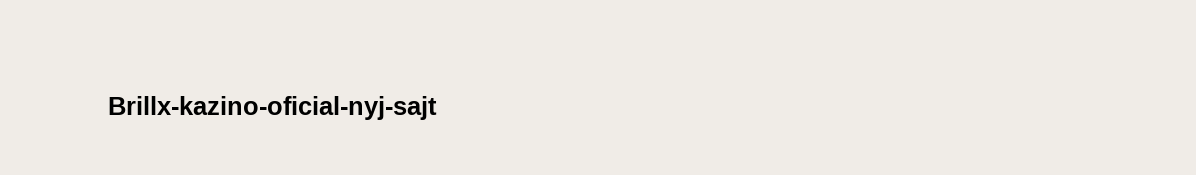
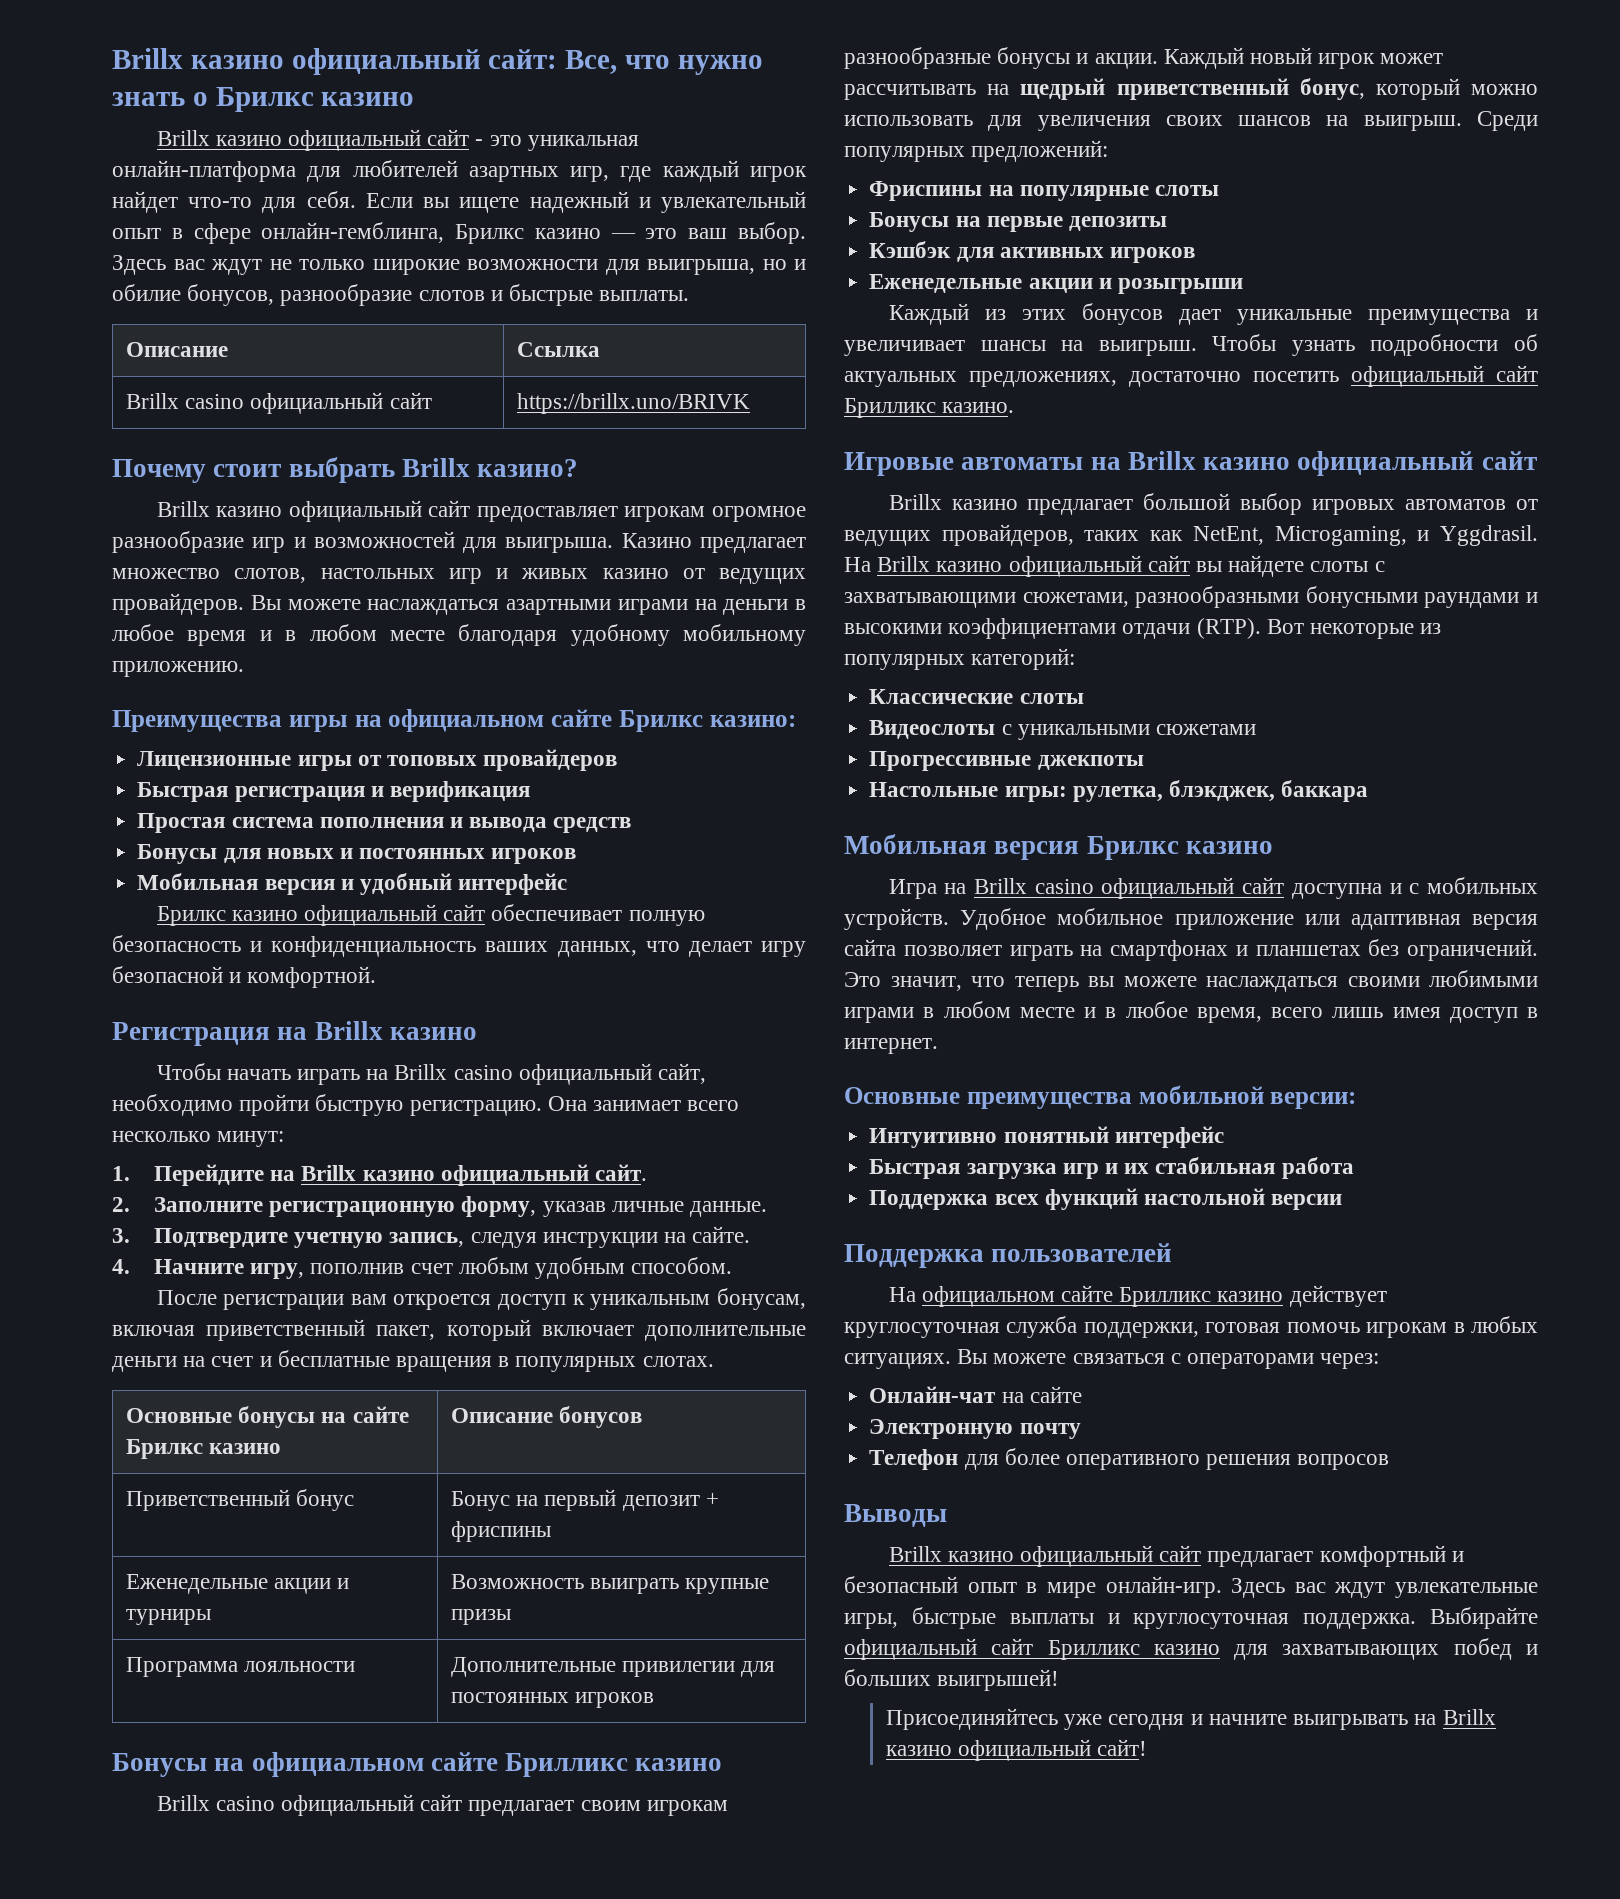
[108,96,437,120] Brillx-kazino-oficial-nyj-sajt -> [112,48,763,75] [112,87,415,112] [156,129,639,151] [112,160,807,182] [112,191,806,213] [112,222,807,244] [112,255,806,275] [112,284,690,306] [125,342,228,357] [516,342,600,357] [125,392,432,414] [516,393,750,414] [112,457,579,483] [156,500,806,522] [112,531,806,553] [112,568,806,584] [112,593,806,615] [112,624,806,646] [112,661,244,677] [112,709,796,732] [137,749,618,771] [137,781,530,802] [137,813,632,833] [137,844,577,864] [137,873,568,895] [156,904,705,926] [112,935,806,957] [112,966,377,988] [112,1021,477,1046] [156,1063,707,1085] [112,1094,740,1116] [112,1131,285,1147] [112,1164,648,1186] [112,1196,768,1217] [112,1226,751,1248] [112,1257,733,1279] [156,1288,806,1310] [112,1319,806,1341] [112,1350,714,1372] [125,1406,409,1428] [125,1439,282,1459] [450,1406,643,1428] [125,1489,355,1511] [450,1489,719,1511] [450,1521,551,1542] [125,1574,350,1594] [125,1609,211,1625] [450,1574,770,1594] [450,1609,511,1625] [125,1657,356,1677] [450,1657,776,1677] [450,1692,655,1708] [112,1752,723,1777] [156,1794,728,1816] [844,47,1444,69] [844,78,1538,100] [844,111,1538,131] [844,140,1109,162] [869,181,1219,201] [869,212,1167,232] [869,241,1195,263] [869,274,1243,294] [888,303,1538,325] [844,334,1538,356] [844,365,1538,387] [844,398,1015,418] [844,451,1537,476] [888,493,1538,515] [844,524,1538,546] [844,555,1385,577] [844,586,1538,608] [844,618,1442,639] [844,648,1076,670] [869,689,1084,704] [869,720,1256,740] [869,751,1144,771] [869,780,1369,802] [844,834,1273,860] [888,877,1538,899] [844,908,1538,930] [844,939,1538,961] [844,970,1538,992] [844,1001,1538,1023] [844,1038,938,1054] [844,1085,1357,1109] [869,1126,1224,1148] [869,1157,1354,1179] [869,1188,1343,1210] [844,1243,1173,1268] [888,1285,1387,1307] [844,1316,1538,1338] [844,1349,1380,1369] [869,1386,1082,1403] [869,1419,1081,1439] [869,1448,1390,1470] [844,1504,947,1527] [888,1545,1464,1567] [844,1576,1538,1598] [844,1607,1538,1629] [844,1638,1538,1660] [844,1669,1060,1691] [886,1708,1496,1730] [886,1739,1148,1761] Brillx казино официальный сайт: Все, что нужно знать о Брилкс казино // Brillx казино официальный сайт - это уникальная онлайн-платформа для любителей азартных игр, где каждый игрок найдет что-то для себя. Если вы ищете надежный и увлекательный опыт в сфере онлайн-гемблинга, Брилкс казино — это ваш выбор. Здесь вас ждут не только широкие возможности для выигрыша, но и обилие бонусов, разнообразие слотов и быстрые выплаты. // Описание | Ссылка // Brillx casino официальный сайт | https://brillx.uno/BRIVK // Почему стоит выбрать Brillx казино? // Brillx казино официальный сайт предоставляет игрокам огромное разнообразие игр и возможностей для выигрыша. Казино предлагает множество слотов, настольных игр и живых казино от ведущих провайдеров. Вы можете наслаждаться азартными играми на деньги в любое время и в любом месте благодаря удобному мобильному приложению. // Преимущества игры на официальном сайте Брилкс казино: // Лицензионные игры от топовых провайдеров // Быстрая регистрация и верификация // Простая система пополнения и вывода средств // Бонусы для новых и постоянных игроков // Мобильная версия и удобный интерфейс // Брилкс казино официальный сайт обеспечивает полную безопасность и конфиденциальность ваших данных, что делает игру безопасной и комфортной. // Регистрация на Brillx казино // Чтобы начать играть на Brillx casino официальный сайт, необходимо пройти быструю регистрацию. Она занимает всего несколько минут: // 1. Перейдите на Brillx казино официальный сайт. // 2. Заполните регистрационную форму, указав личные данные. // 3. Подтвердите учетную запись, следуя инструкции на сайте. // 4. Начните игру, пополнив счет любым удобным способом. // После регистрации вам откроется доступ к уникальным бонусам, включая приветственный пакет, который включает дополнительные деньги на счет и бесплатные вращения в популярных слотах. // Основные бонусы на сайте Брилкс казино | Описание бонусов // Приветственный бонус | Бонус на первый депозит + фриспины // Еженедельные акции и турниры | Возможность выиграть крупные призы // Программа лояльности | Дополнительные привилегии для постоянных игроков // Бонусы на официальном сайте Брилликс казино // Brillx casino официальный сайт предлагает своим игрокам разнообразные бонусы и акции. Каждый новый игрок может рассчитывать на щедрый приветственный бонус, который можно использовать для увеличения своих шансов на выигрыш. Среди популярных предложений: // Фриспины на популярные слоты // Бонусы на первые депозиты // Кэшбэк для активных игроков // Еженедельные акции и розыгрыши // Каждый из этих бонусов дает уникальные преимущества и увеличивает шансы на выигрыш. Чтобы узнать подробности об актуальных предложениях, достаточно посетить официальный сайт Брилликс казино. // Игровые автоматы на Brillx казино официальный сайт // Brillx казино предлагает большой выбор игровых автоматов от ведущих провайдеров, таких как NetEnt, Microgaming, и Yggdrasil. На Brillx казино официальный сайт вы найдете слоты с захватывающими сюжетами, разнообразными бонусными раундами и высокими коэффициентами отдачи (RTP). Вот некоторые из популярных категорий: // Классические слоты // Видеослоты с уникальными сюжетами // Прогрессивные джекпоты // Настольные игры: рулетка, блэкджек, баккара // Мобильная версия Брилкс казино // Игра на Brillx casino официальный сайт доступна и с мобильных устройств. Удобное мобильное приложение или адаптивная версия сайта позволяет играть на смартфонах и планшетах без ограничений. Это значит, что теперь вы можете наслаждаться своими любимыми играми в любом месте и в любое время, всего лишь имея доступ в интернет. // Основные преимущества мобильной версии: // Интуитивно понятный интерфейс // Быстрая загрузка игр и их стабильная работа // Поддержка всех функций настольной версии // Поддержка пользователей // На официальном сайте Брилликс казино действует круглосуточная служба поддержки, готовая помочь игрокам в любых ситуациях. Вы можете связаться с операторами через: // Онлайн-чат на сайте // Электронную почту // Телефон для более оперативного решения вопросов // Выводы // Brillx казино официальный сайт предлагает комфортный и безопасный опыт в мире онлайн-игр. Здесь вас ждут увлекательные игры, быстрые выплаты и круглосуточная поддержка. Выбирайте официальный сайт Брилликс казино для захватывающих побед и больших выигрышей! // Присоединяйтесь уже сегодня и начните выигрывать на Brillx казино официальный сайт!

